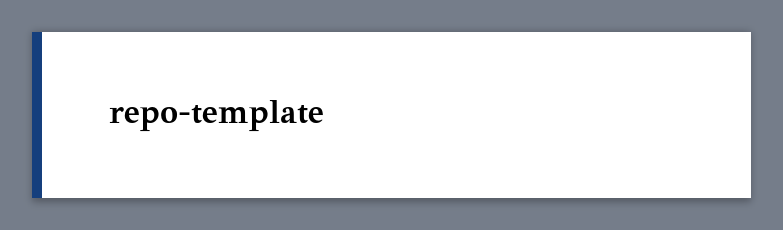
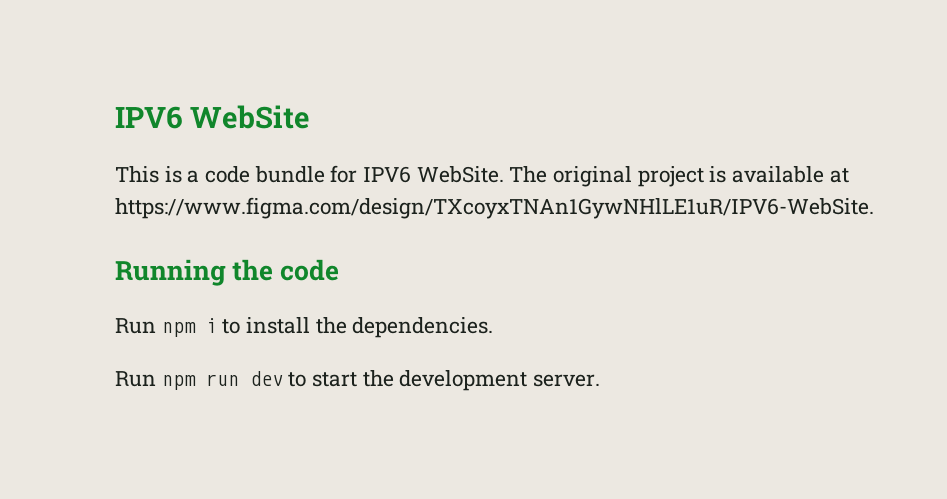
[109,100,324,132] repo-template -> [115,105,310,129] [115,165,849,187] [115,197,874,219] [115,259,340,286] [115,317,494,338] [115,370,601,391] IPV6 WebSite // This is a code bundle for IPV6 WebSite. The original project is available at https://www.figma.com/design/TXcoyxTNAn1GywNHlLE1uR/IPV6-WebSite. // Running the code // Run npm i to install the dependencies. // Run npm run dev to start the development server.

